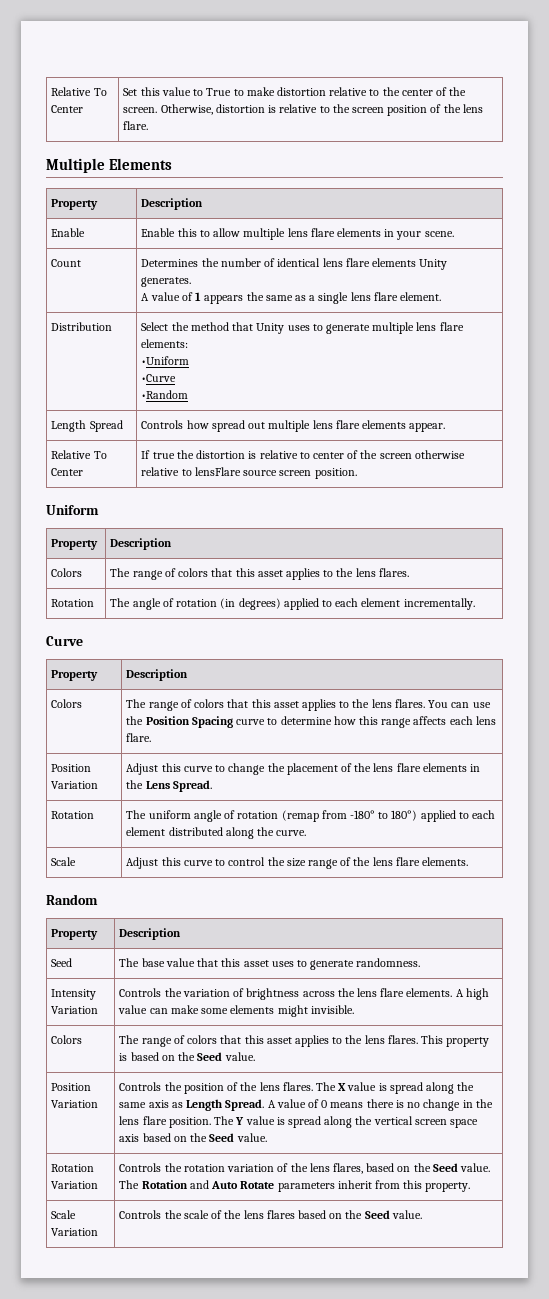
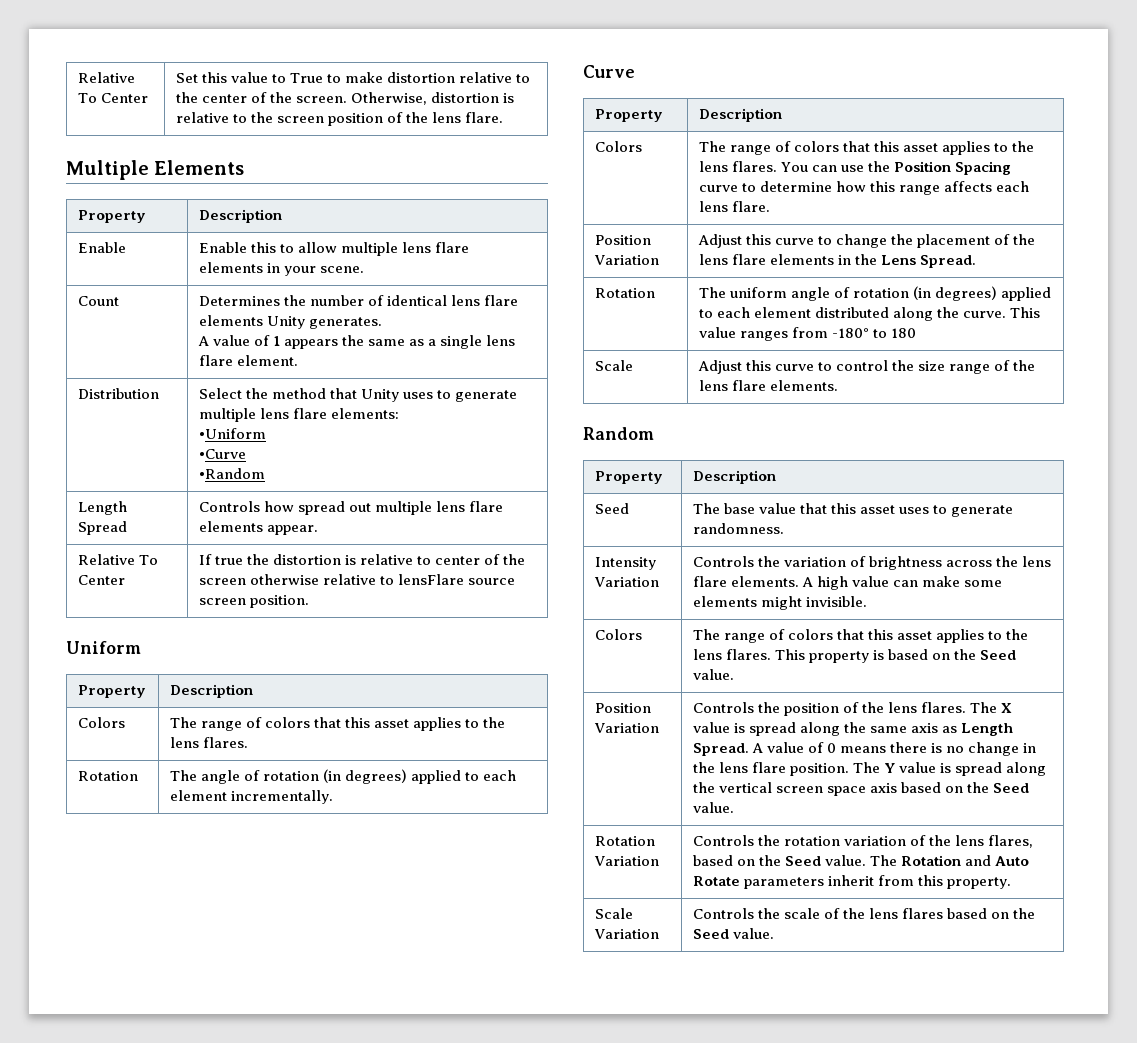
[281,810,418,822] (remap from -180° to 180°) -> [912,286,998,301] (in degrees)
(307, 833) none -> [1010,307,1041,318] [698,327,916,341] This value ranges from -180° to 180

